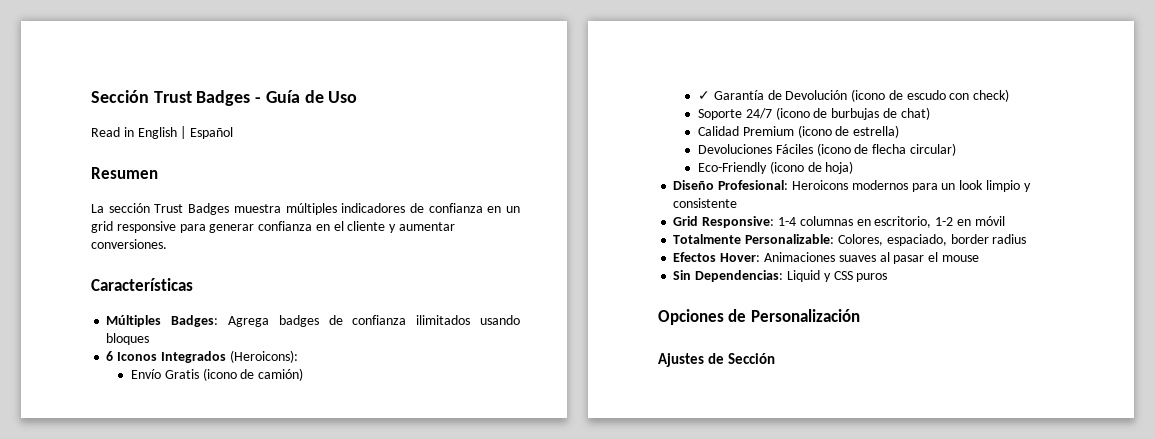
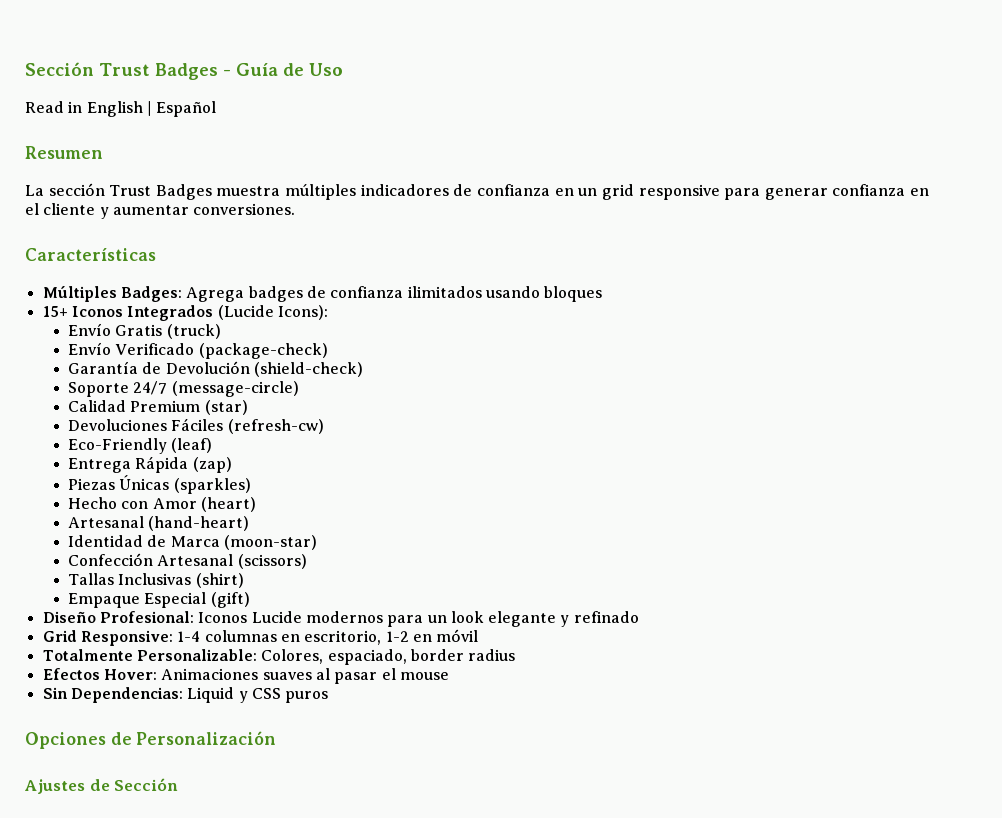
[106,351,114,361] 6 -> [42,306,68,317] 15+
[229,350,298,363] (Heroicons): -> [217,305,328,320] (Lucide Icons):
[202,368,304,381] [698,89,1010,102] [698,107,930,120] (icono de camión) // ✓ Garantía de Devolución (icono de escudo con check) // Soporte 24/7 (icono de burbujas de chat) -> [166,324,221,339] [68,342,328,359] [68,361,363,377] [68,381,299,397] (truck) // Envío Verificado (package-check) // Garantía de Devolución (shield-check) // Soporte 24/7 (message-circle)
[797,125,900,138] (icono de estrella) -> [204,400,248,415] (star)
[816,143,956,156] [698,161,854,174] (icono de flecha circular) // Eco-Friendly (icono de hoja) -> [227,419,324,434] [68,438,213,454] [68,456,232,473] [68,475,251,494] [68,497,256,512] [68,516,250,531] [68,535,317,550] [68,553,307,569] [68,573,244,588] [68,592,250,608] (refresh-cw) // Eco-Friendly (leaf) // Entrega Rápida (zap) // Piezas Únicas (sparkles) // Hecho con Amor (heart) // Artesanal (hand-heart) // Identidad de Marca (moon-star) // Confección Artesanal (scissors) // Tallas Inclusivas (shirt) // Empaque Especial (gift)
[791,180,848,190] Heroicons -> [198,611,302,623] Iconos Lucide
[985,180,1031,192] [673,198,738,208] limpio y consistente -> [488,611,639,627] elegante y refinado

